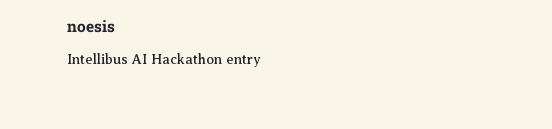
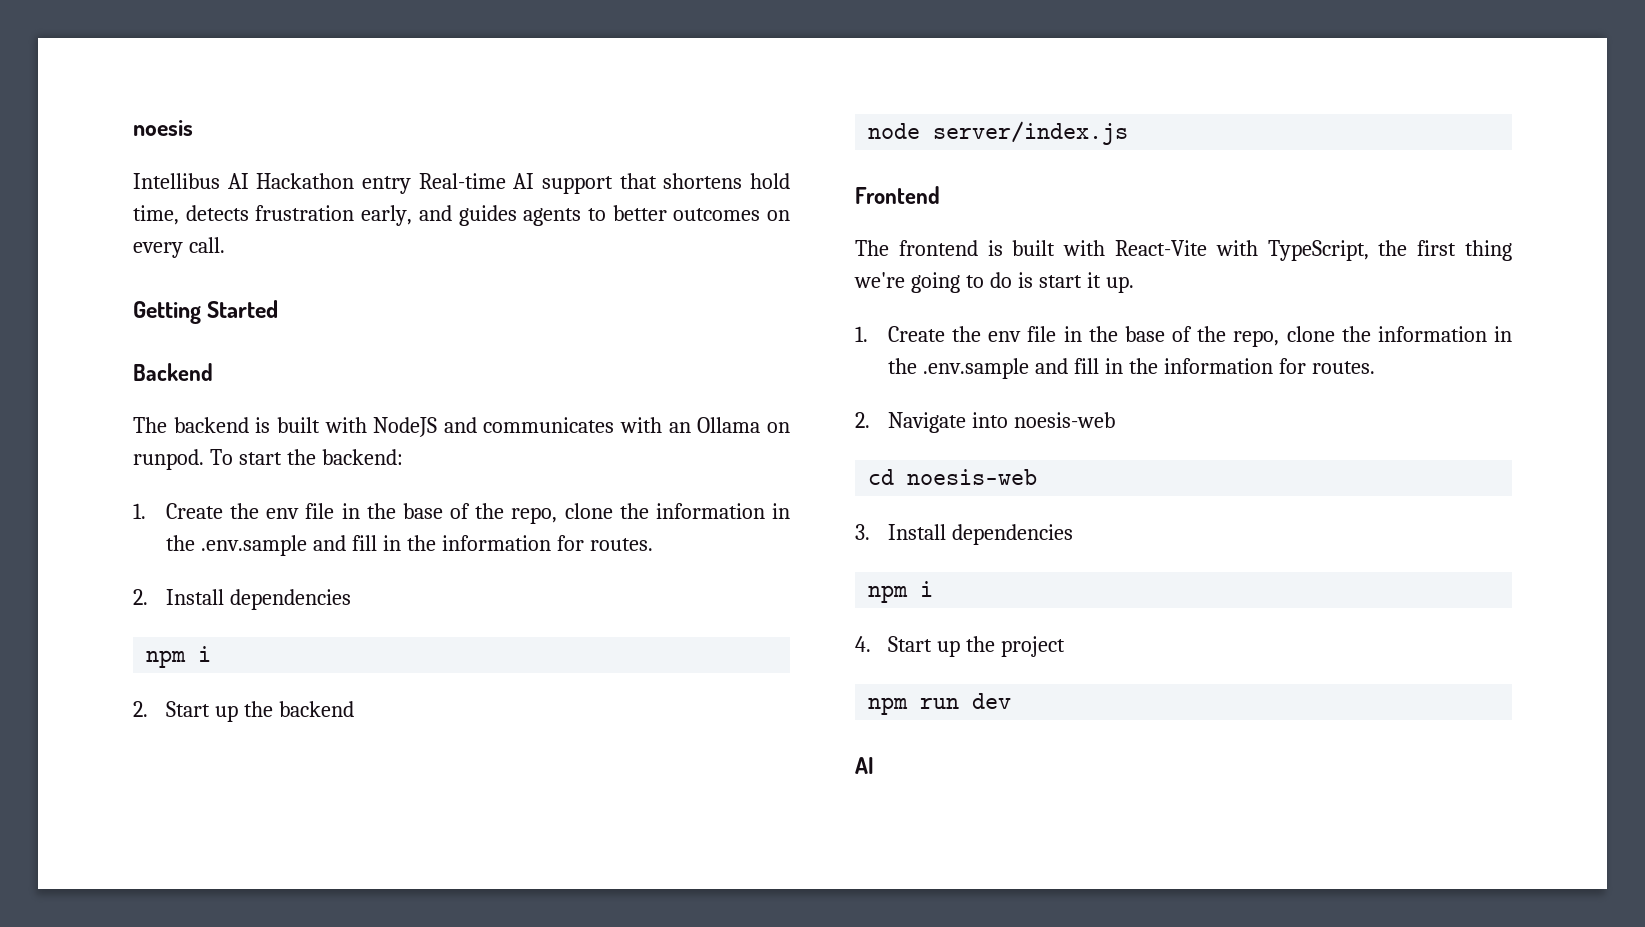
(261, 61) none -> [418,173,790,194] [133,205,790,226] [133,237,225,258] [133,300,279,324] [133,363,213,381] [133,417,790,437] [133,449,403,470] [133,503,790,524] [165,535,653,556] [133,589,351,610] [146,646,212,668] [133,701,354,722] [868,121,1129,145] [855,186,940,204] [855,240,1512,261] [854,272,1134,293] [855,326,1512,347] [887,358,1375,379] [855,412,1115,433] [868,469,1038,485] [855,524,1073,545] [868,581,934,603] [855,636,1065,657] [868,693,1012,715] [855,757,874,774] Real-time AI support that shortens hold time, detects frustration early, and guides agents to better outcomes on every call. // Getting Started // Backend // The backend is built with NodeJS and communicates with an Ollama on runpod. To start the backend: // 1. Create the env file in the base of the repo, clone the information in the .env.sample and fill in the information for routes. // 2. Install dependencies // npm i // 2. Start up the backend // node server/index.js // Frontend // The frontend is built with React-Vite with TypeScript, the first thing we're going to do is start it up. // 1. Create the env file in the base of the repo, clone the information in the .env.sample and fill in the information for routes. // 2. Navigate into noesis-web // cd noesis-web // 3. Install dependencies // npm i // 4. Start up the project // npm run dev // AI

